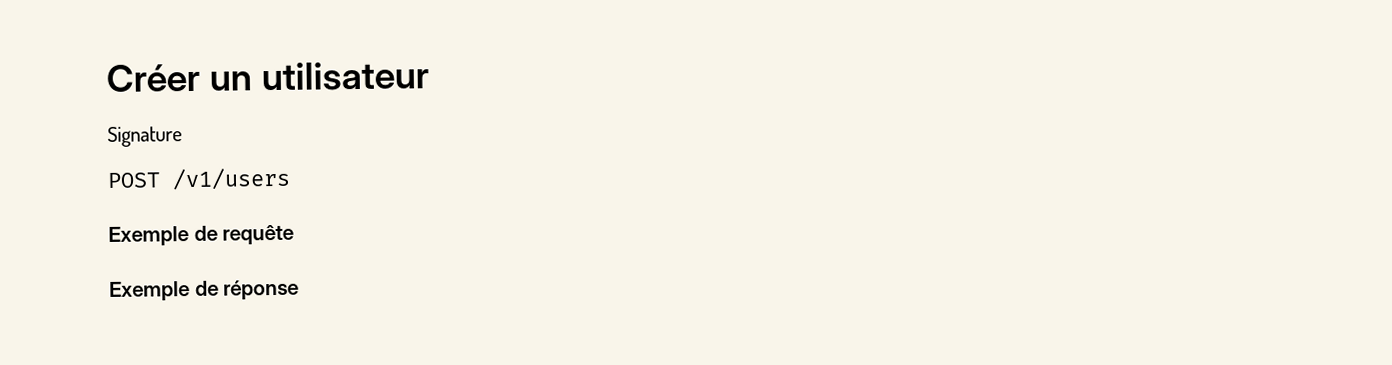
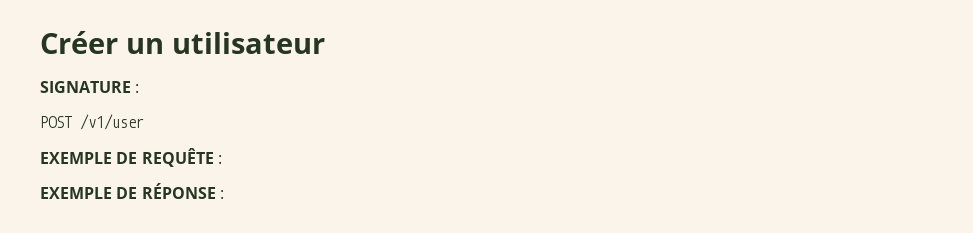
[107,126,183,147] Signature -> [40,81,140,93] SIGNATURE :
[172,167,291,191] [108,224,295,246] [109,279,300,301] /v1/users // Exemple de requête // Exemple de réponse -> [80,114,144,130] [40,148,222,167] [40,183,224,199] /v1/user // EXEMPLE DE REQUÊTE : // EXEMPLE DE RÉPONSE :

